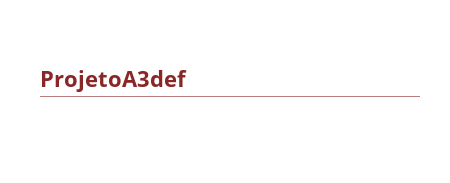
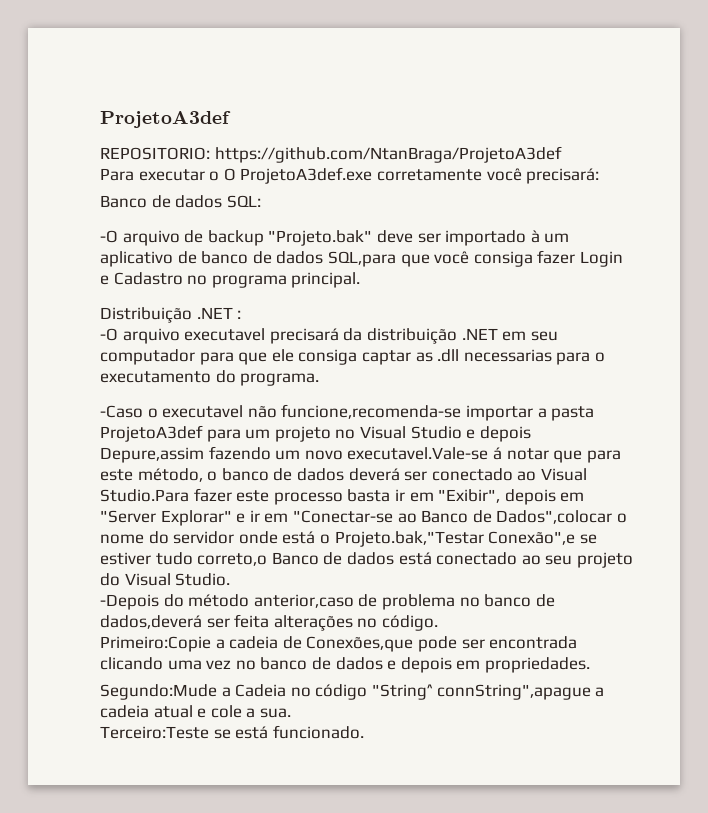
[40,70,187,92] ProjetoA3def -> [100,111,231,128] [100,146,562,163] [100,167,600,184] [100,195,261,208] [100,230,570,246] [100,250,623,267] [100,272,361,288] [100,307,242,323] [100,328,558,344] [100,349,605,365] [100,370,320,386] [100,404,595,421] [100,425,531,442] [100,446,621,463] [100,468,587,482] [100,488,585,505] [100,510,627,526] [100,531,597,547] [100,552,633,568] [100,573,231,586] [100,594,555,610] [100,614,438,631] [100,636,578,652] [100,657,590,673] [100,684,605,700] [100,705,291,718] [100,725,364,739] ProjetoA3def // REPOSITORIO: https://github.com/NtanBraga/ProjetoA3def // Para executar o O ProjetoA3def.exe corretamente você precisará: // Banco de dados SQL: // -O arquivo de backup "Projeto.bak" deve ser importado à um aplicativo de banco de dados SQL,para que você consiga fazer Login e Cadastro no programa principal. // Distribuição .NET : // -O arquivo executavel precisará da distribuição .NET em seu computador para que ele consiga captar as .dll necessarias para o executamento do programa. // -Caso o executavel não funcione,recomenda-se importar a pasta ProjetoA3def para um projeto no Visual Studio e depois Depure,assim fazendo um novo executavel.Vale-se á notar que para este método, o banco de dados deverá ser conectado ao Visual Studio.Para fazer este processo basta ir em "Exibir", depois em "Server Explorar" e ir em "Conectar-se ao Banco de Dados",colocar o nome do servidor onde está o Projeto.bak,"Testar Conexão",e se estiver tudo correto,o Banco de dados está conectado ao seu projeto do Visual Studio. // -Depois do método anterior,caso de problema no banco de dados,deverá ser feita alterações no código. // Primeiro:Copie a cadeia de Conexões,que pode ser encontrada clicando uma vez no banco de dados e depois em propriedades. // Segundo:Mude a Cadeia no código "String^ connString",apague a cadeia atual e cole a sua. // Terceiro:Teste se está funcionado.

